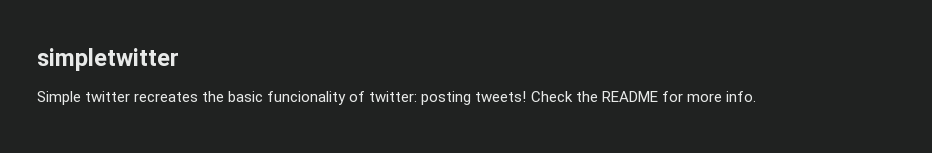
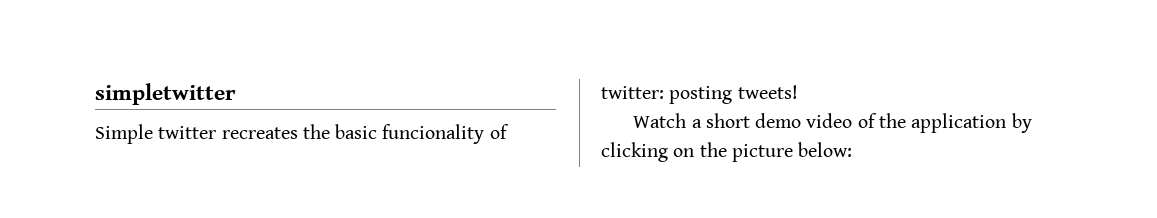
[530,91,756,102] Check the README for more info. -> [633,113,1032,133] [601,142,853,162] // Watch a short demo video of the application by clicking on the picture below:

